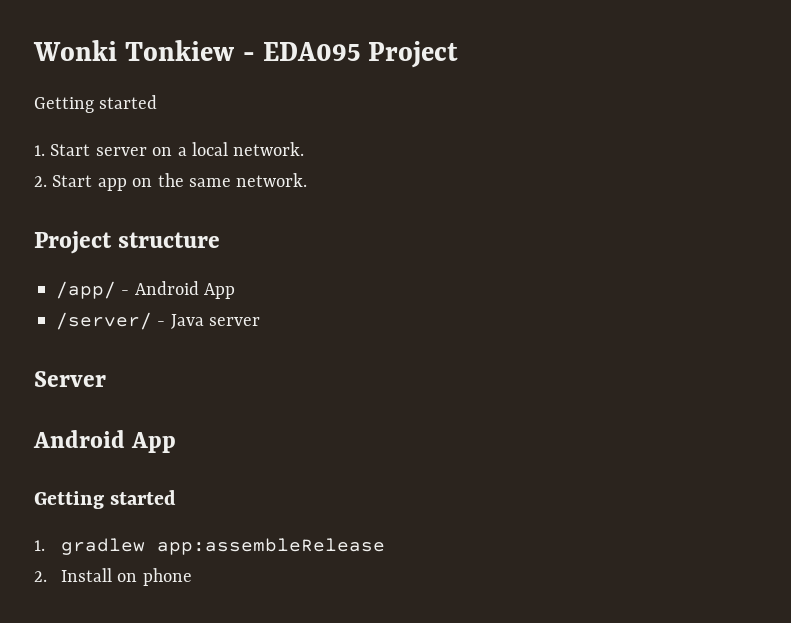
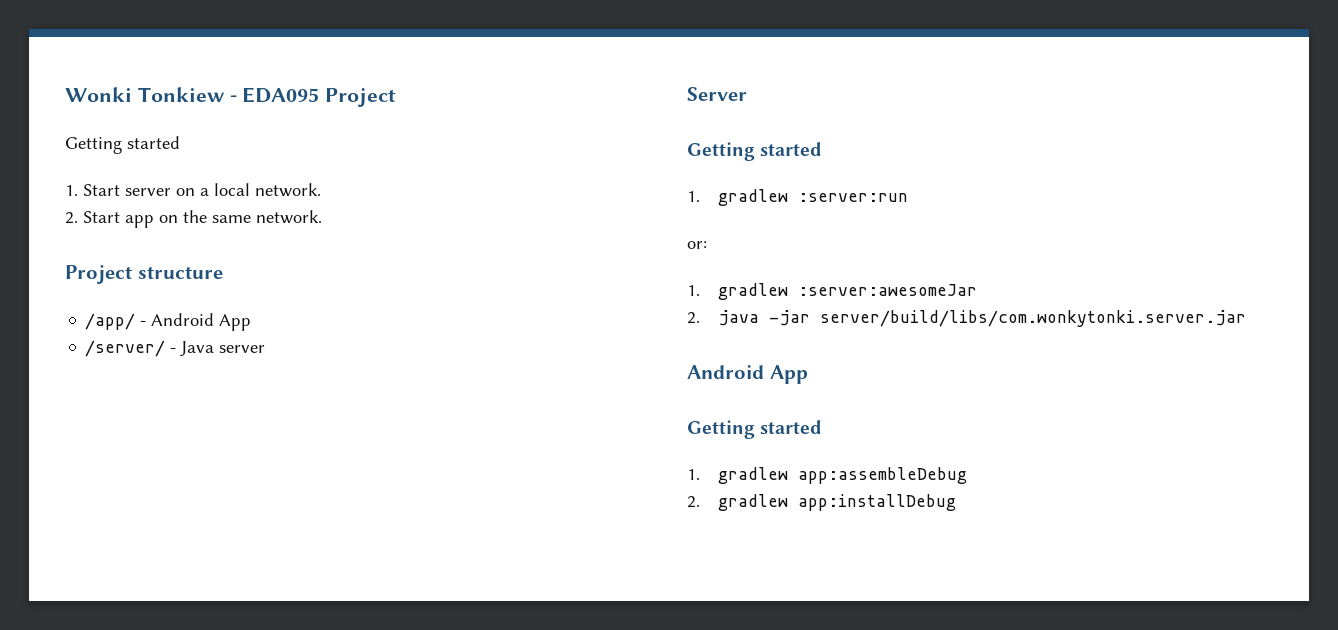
(106, 379) none -> [687,142,823,161] [687,189,909,206] [687,241,707,249] [687,283,978,300] [687,310,1247,327] // Getting started // 1. gradlew :server:run // or: // 1. gradlew :server:awesomeJar // 2. java -jar server/build/libs/com.wonkytonki.server.jar
[156,538,385,555] [34,568,192,586] app:assembleRelease // 2. Install on phone -> [798,467,968,484] [687,494,957,511] app:assembleDebug // 2. gradlew app:installDebug

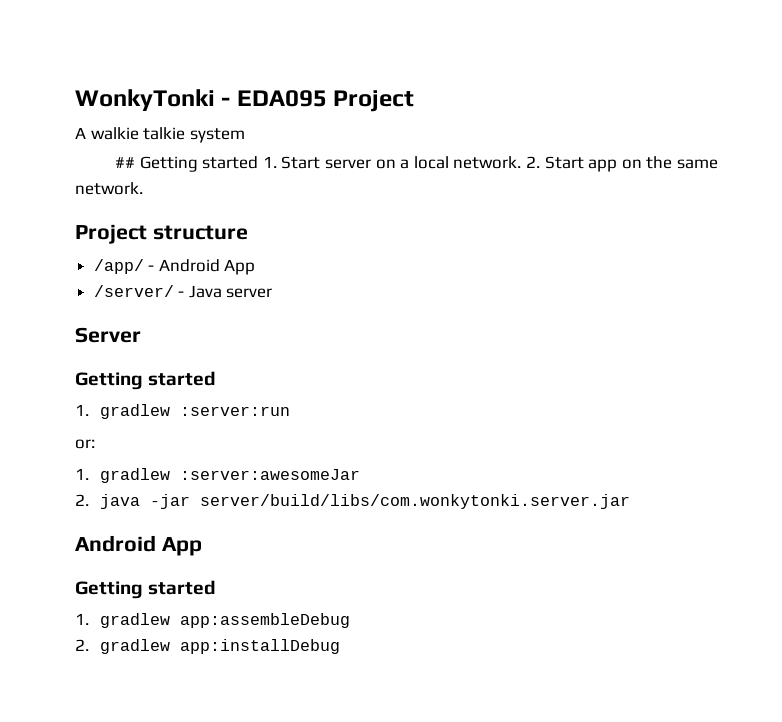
[65,87,225,102] Wonki Tonkiew -> [75,89,215,111] WonkyTonki
[65,136,180,154] Getting started // -> [75,127,245,143] [115,156,259,172] A walkie talkie system // ## Getting started
(321, 190) // -> (522, 162) none

